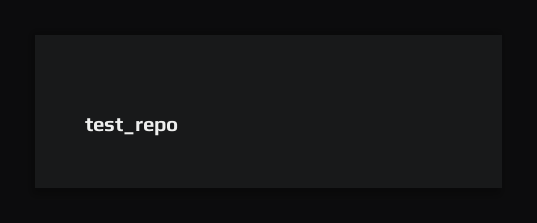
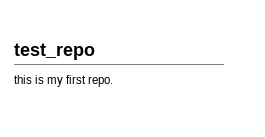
(178, 127) none -> [14,75,114,87] // this is my first repo.

